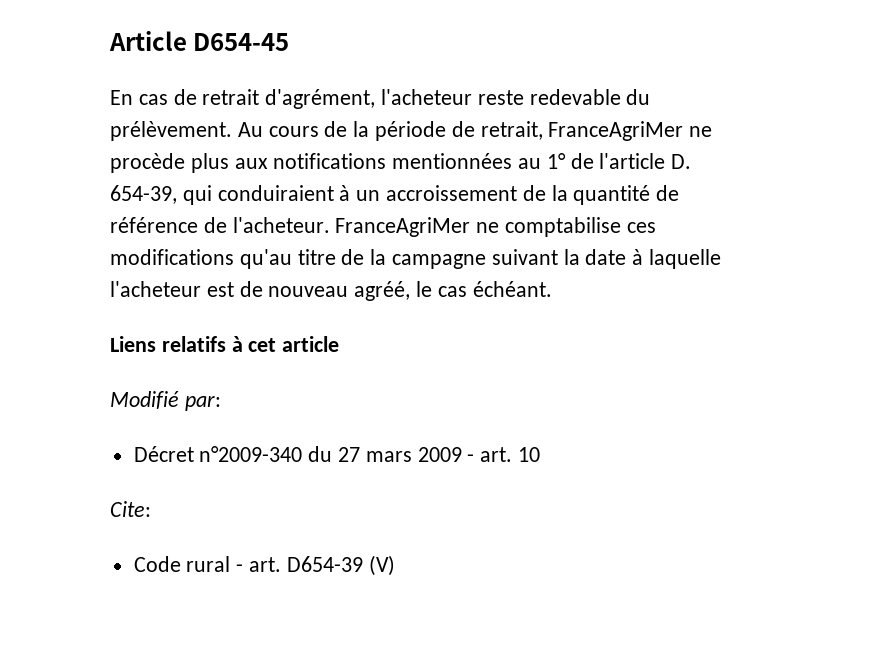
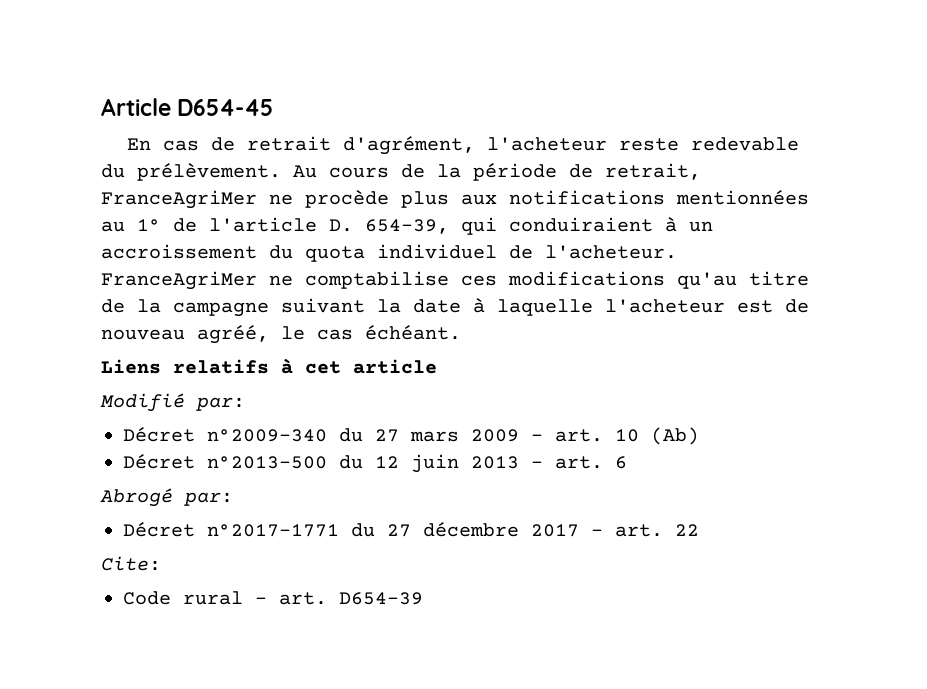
[522,185,680,205] [110,217,198,233] de la quantité de référence -> [269,244,497,262] du quota individuel
(541, 454) none -> [651,427,699,445] [123,454,627,473] [100,488,233,507] [123,522,699,537] (Ab) // Décret n°2013-500 du 12 juin 2013 - art. 6 // Abrogé par: // Décret n°2017-1771 du 27 décembre 2017 - art. 22
[368,555,395,576] (V) -> (423, 598) none

